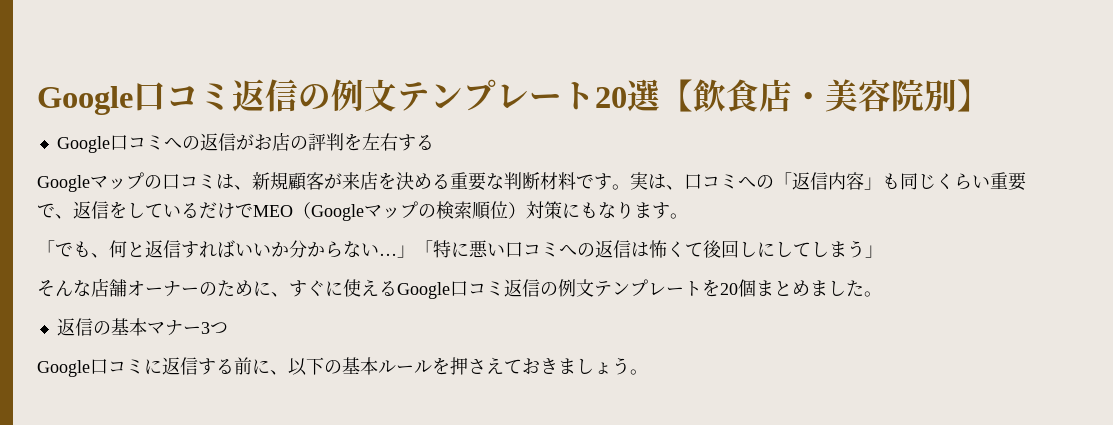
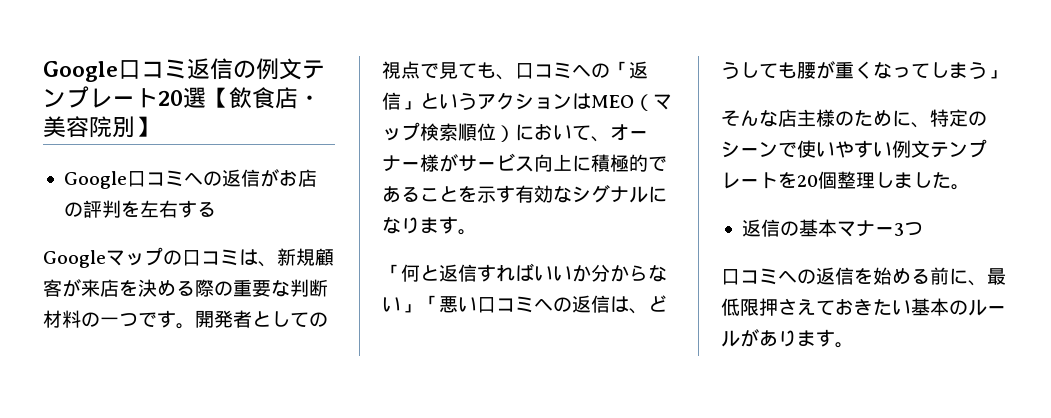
(450, 181) none -> [195,279,233,297] 際の
[576,172,666,190] です。実は -> [81,310,328,329] [382,61,496,79] の一つです。開発者としての視点で見ても
[828,172,1026,191] [37,201,598,221] 内容」も同じくらい重要で、返信をしているだけでMEO（Googleマップの検索順位）対策にも -> [401,92,672,111] [382,122,648,142] [382,153,667,172] [382,185,667,203] 」というアクションはMEO（マップ検索順位）において、オーナー様がサービス向上に積極的であることを示す有効なシグナルに
[55,241,109,258] でも、 -> (401, 272) none
[379,240,469,258] …」「特に -> [401,295,439,313] 」「
[649,240,793,258] 怖くて後回しにし -> [629,295,667,314] [721,61,911,79] 、どうしても腰が重くなっ
[109,279,558,299] 舗オーナーのために、すぐに使えるGoogle口コミ返信の -> [797,109,987,128] [721,140,892,158] 主様のために、特定のシーンで使いやすい
[756,280,810,296] まとめ -> [837,171,894,189] 整理し
[37,357,630,377] Google口コミに返信する前に、以下の基本ルールを押さえておきましょう -> [721,267,1006,286] [721,298,1006,316] [721,329,835,347] 口コミへの返信を始める前に、最低限押さえておきたい基本のルールがあります

